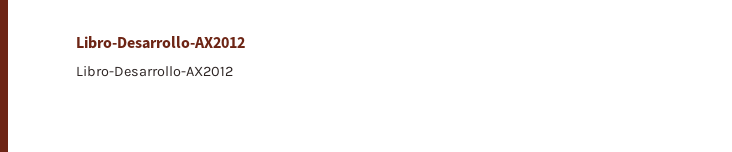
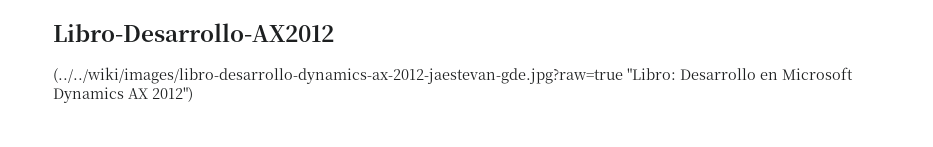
[76,66,233,77] Libro-Desarrollo-AX2012 -> [53,67,853,84] [53,87,193,103] (../../wiki/images/libro-desarrollo-dynamics-ax-2012-jaestevan-gde.jpg?raw=true "Libro: Desarrollo en Microsoft Dynamics AX 2012")

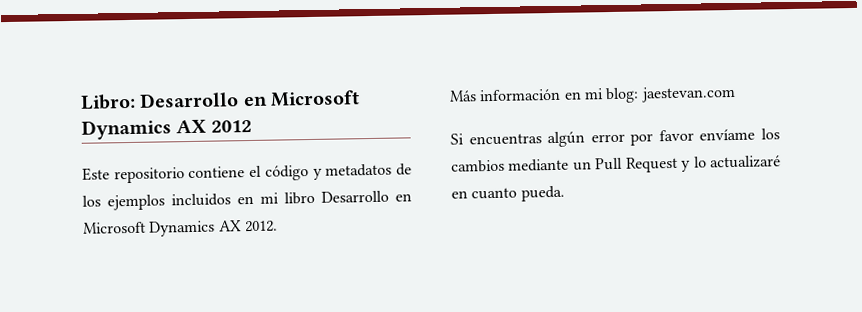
[53,23,334,42] [53,67,853,84] [53,87,193,103] Libro-Desarrollo-AX2012 // (../../wiki/images/libro-desarrollo-dynamics-ax-2012-jaestevan-gde.jpg?raw=true "Libro: Desarrollo en Microsoft Dynamics AX 2012") -> [80,90,361,110] [81,119,252,140] [82,163,413,184] [82,190,412,211] [83,220,278,237] [449,85,736,104] [450,128,780,148] [451,155,781,173] [451,185,565,202] Libro: Desarrollo en Microsoft Dynamics AX 2012 // Este repositorio contiene el código y metadatos de los ejemplos incluidos en mi libro Desarrollo en Microsoft Dynamics AX 2012. // Más información en mi blog: jaestevan.com // Si encuentras algún error por favor envíame los cambios mediante un Pull Request y lo actualizaré en cuanto pueda.

